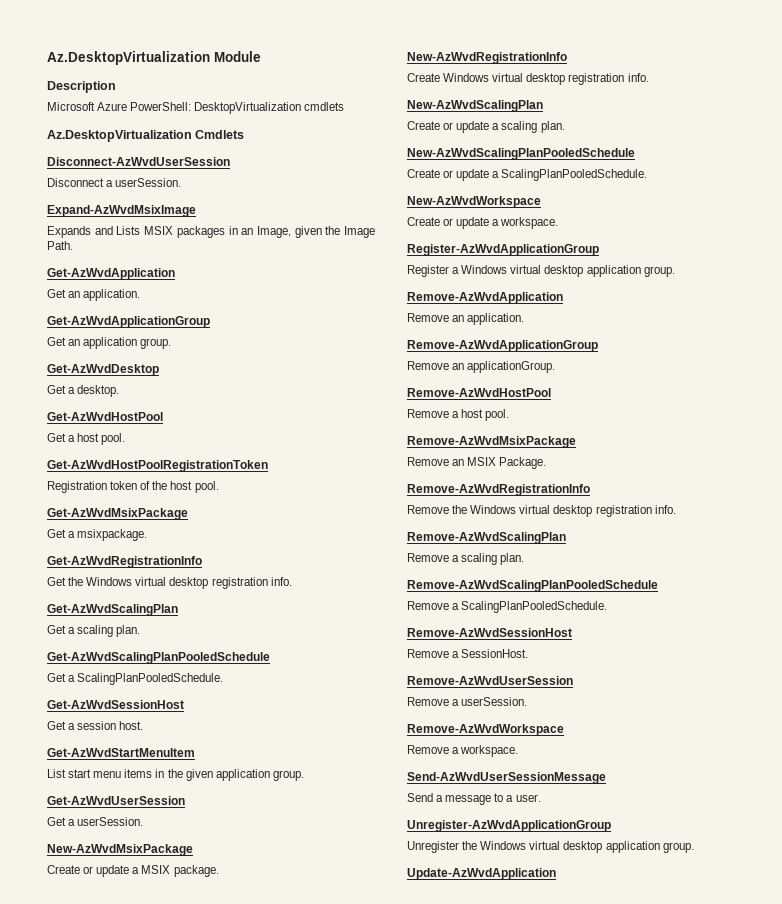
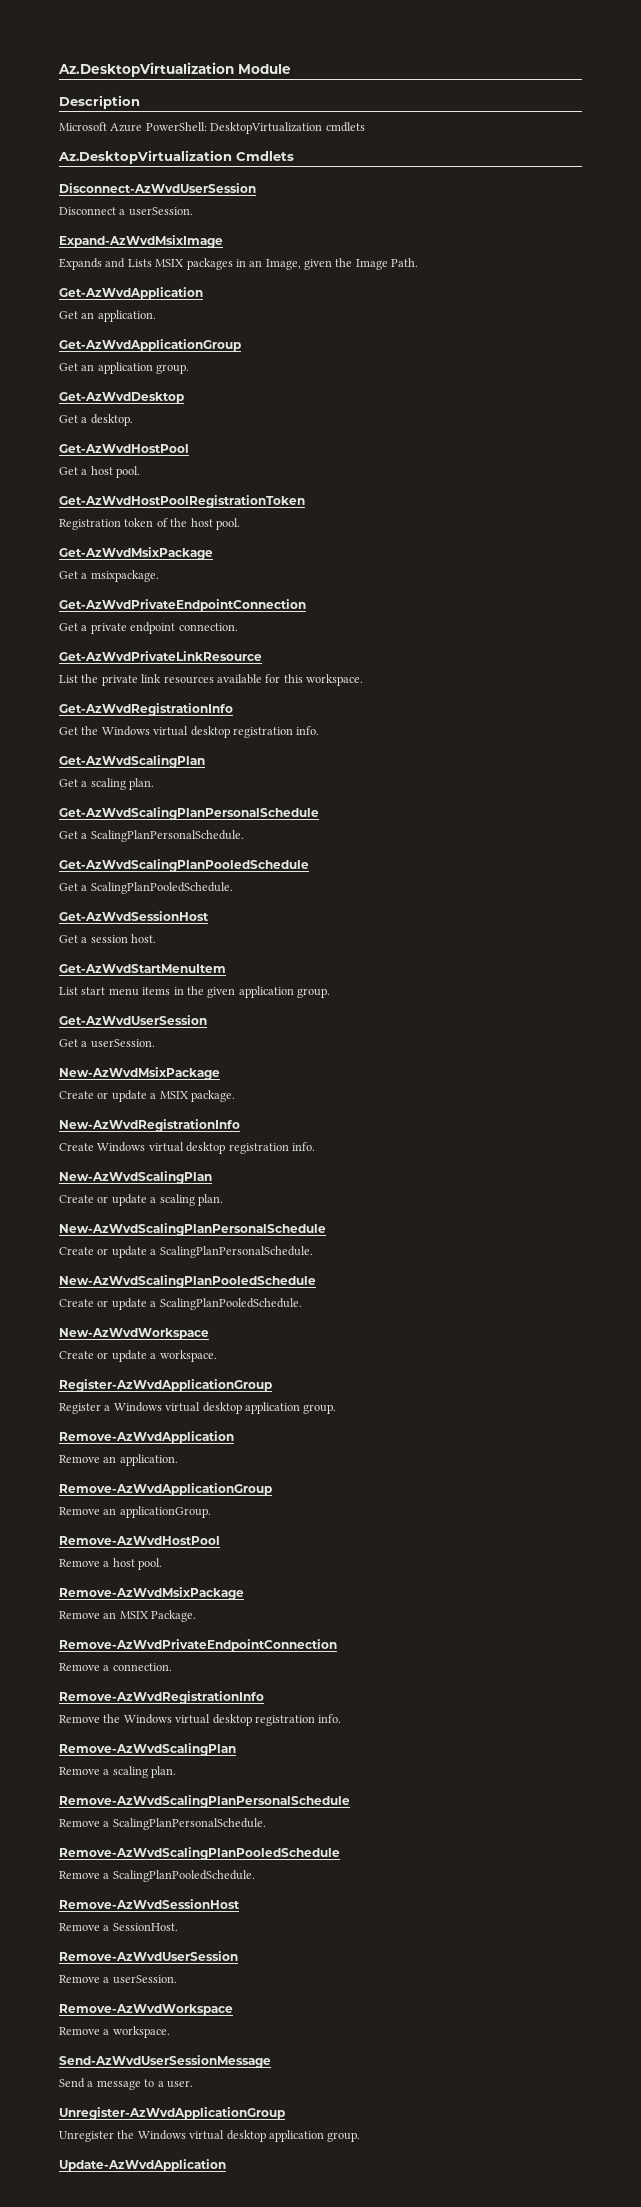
(148, 535) none -> [59,599,306,612] [59,622,238,634] [59,651,262,661] [59,674,363,686] // Get-AzWvdPrivateEndpointConnection // Get a private endpoint connection. // Get-AzWvdPrivateLinkResource // List the private link resources available for this workspace.
(141, 631) none -> [59,807,319,820] [59,830,244,842] // Get-AzWvdScalingPlanPersonalSchedule // Get a ScalingPlanPersonalSchedule.
(565, 127) none -> [59,1223,326,1236] [59,1246,313,1258] // New-AzWvdScalingPlanPersonalSchedule // Create or update a ScalingPlanPersonalSchedule.
(547, 463) none -> [59,1639,337,1652] [59,1663,172,1671] // Remove-AzWvdPrivateEndpointConnection // Remove a connection.
(525, 559) none -> [59,1795,350,1808] [59,1818,266,1830] // Remove-AzWvdScalingPlanPersonalSchedule // Remove a ScalingPlanPersonalSchedule.

